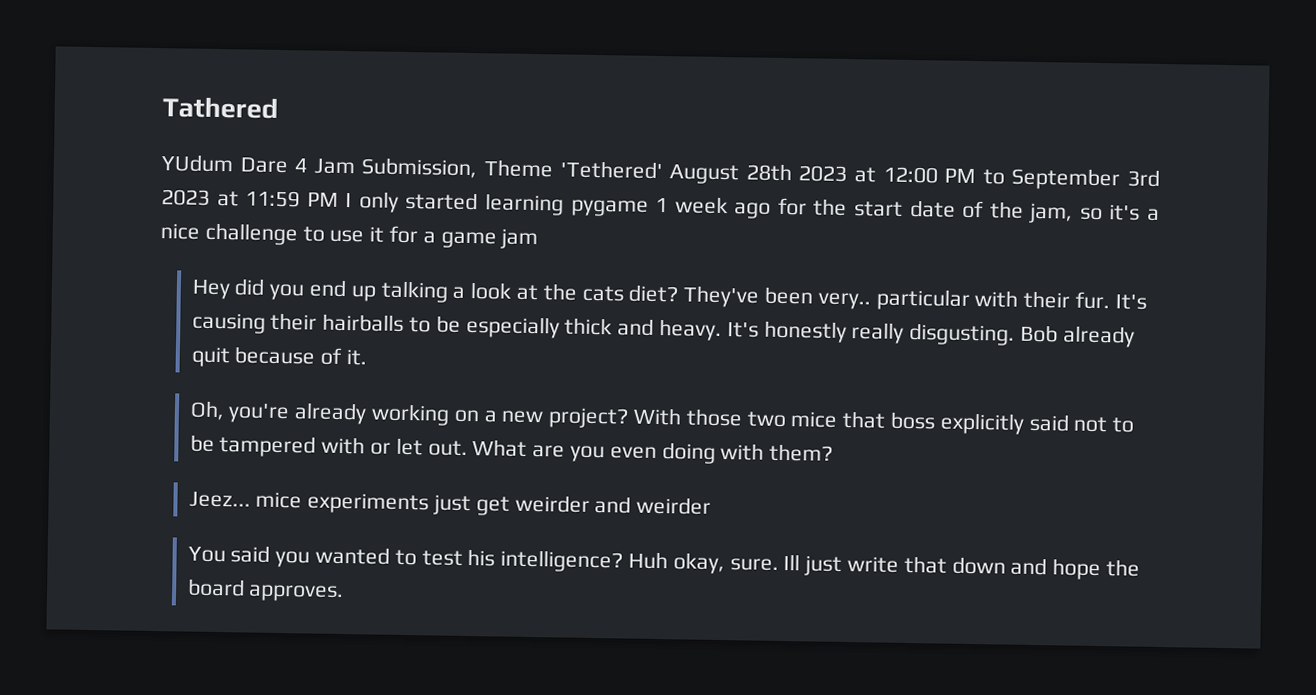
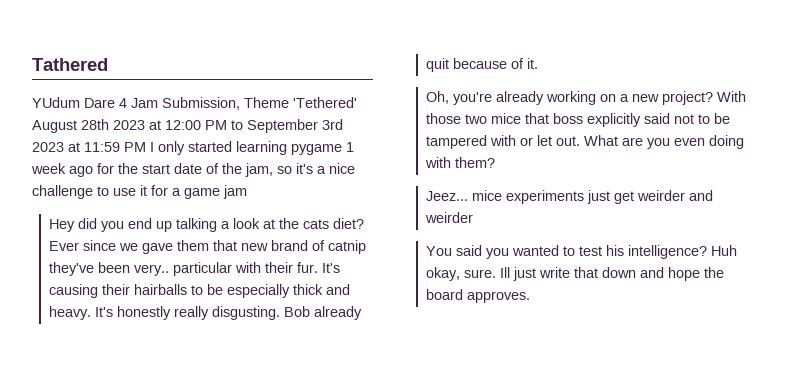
[683,285,760,308] They've -> [49,240,367,254] [49,262,95,276] Ever since we gave them that new brand of catnip they've

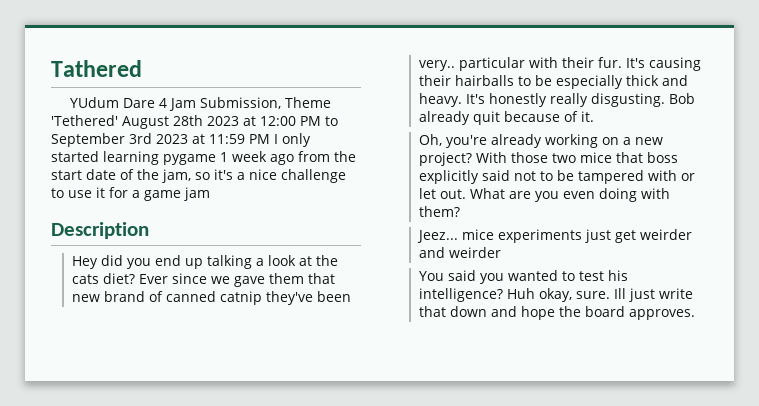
[97,163,114,174] for -> [298,151,330,162] from
(247, 192) none -> [51,222,149,239] // Description
(326, 245) none -> [166,291,217,302] canned

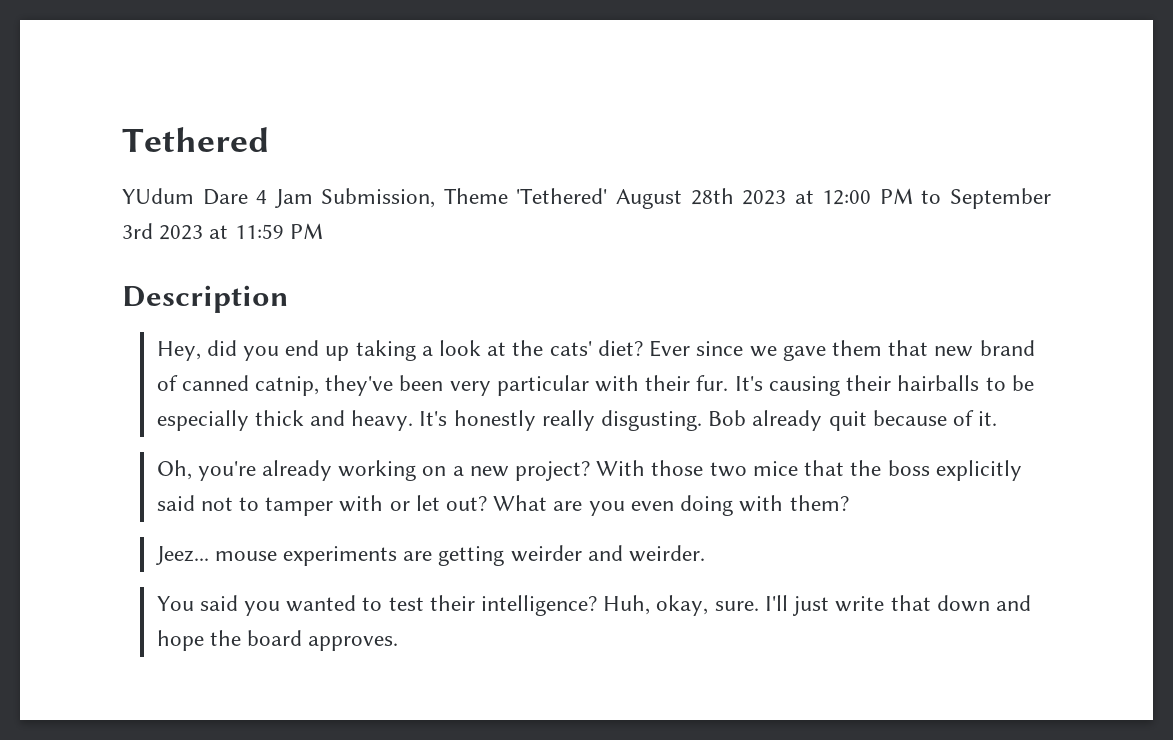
[51,60,142,77] Tathered -> [122,127,269,152] Tethered
[274,133,311,147] [51,151,356,165] [51,169,346,183] [51,187,210,201] I only started learning pygame 1 week ago from the start date of the jam, so it's a nice challenge to use it for a game jam -> (323, 231) none
[72,256,99,269] Hey -> [156,341,201,361] Hey,
[207,255,253,269] talking -> [355,340,416,361] taking
[72,274,100,284] cats -> [549,341,592,356] cats'
[220,291,263,305] catnip -> [254,376,319,396] catnip,
[419,60,456,71] very.. -> [449,381,491,396] very
(644, 157) none -> [850,460,882,476] the
[557,170,645,184] be tampered -> [265,497,334,516] tamper
[440,189,467,199] out. -> [446,496,488,511] out?
[462,229,637,243] mice experiments just get -> [214,546,505,566] mouse experiments are getting
[449,247,502,258] weirder -> [629,545,706,562] weirder.
[608,270,629,281] [419,288,536,302] his intelligence? Huh -> [429,595,651,616] their intelligence? Huh,
[614,288,627,299] Ill -> [764,595,788,611] I'll

